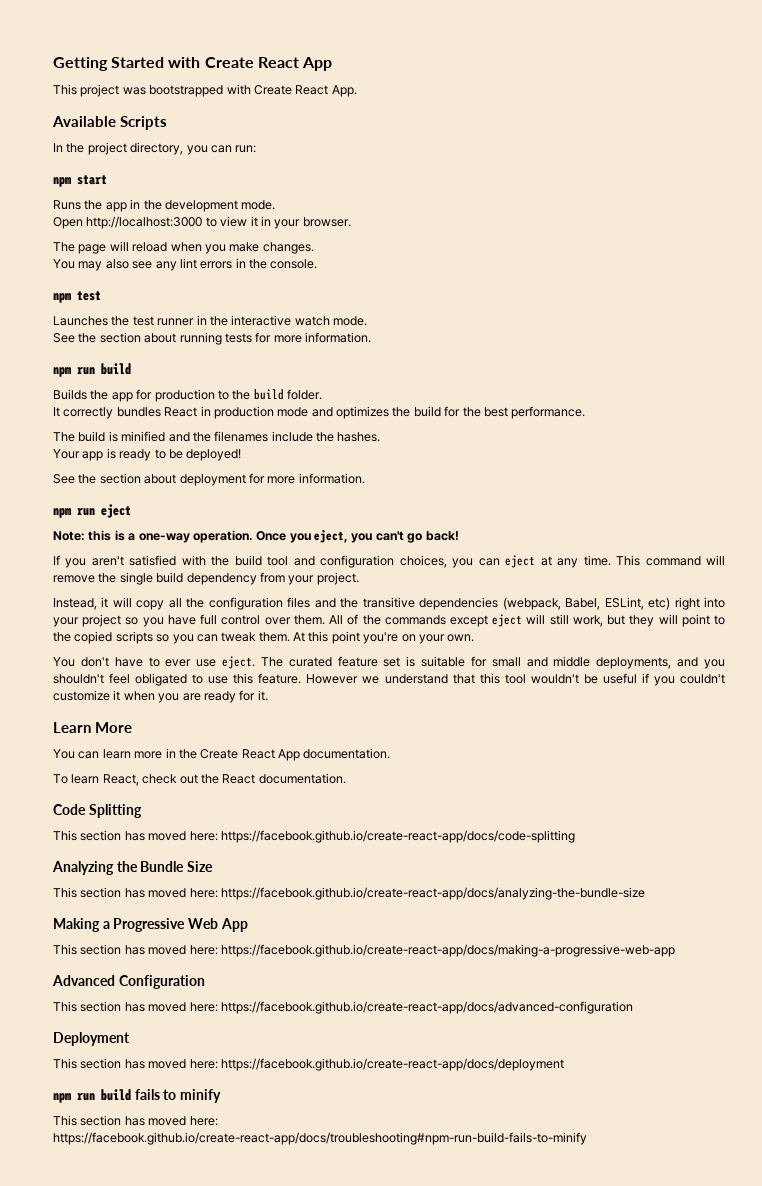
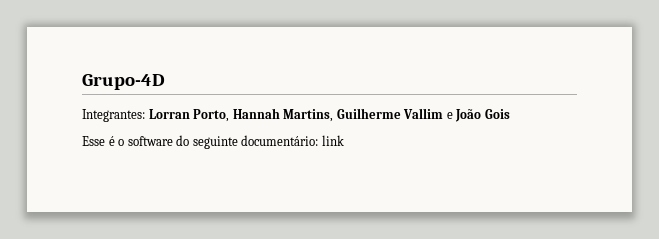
[53,57,332,71] [53,84,357,97] [52,116,167,130] [53,142,257,155] [53,175,107,187] [53,199,276,212] [53,216,351,229] [53,241,314,254] [53,258,318,271] [53,291,101,303] [53,315,367,326] [53,332,371,345] [53,363,131,377] [53,389,322,402] [53,406,586,419] [53,431,381,442] [53,448,242,461] [53,473,365,486] [53,504,131,518] [53,530,459,543] [53,555,726,568] [53,572,359,585] [53,597,726,610] [53,614,726,627] [53,631,475,644] [53,656,726,669] [53,673,725,686] [53,690,268,703] [53,722,132,733] [53,748,391,761] [53,773,346,786] [53,804,142,818] [53,830,575,843] [52,861,213,875] [53,887,645,900] [53,918,248,932] [53,944,675,957] [52,975,205,989] [53,1001,633,1014] [53,1032,130,1046] [53,1058,564,1071] [53,1089,221,1103] [53,1115,218,1126] [53,1132,587,1145] Getting Started with Create React App // This project was bootstrapped with Create React App. // Available Scripts // In the project directory, you can run: // npm start // Runs the app in the development mode. // Open http://localhost:3000 to view it in your browser. // The page will reload when you make changes. // You may also see any lint errors in the console. // npm test // Launches the test runner in the interactive watch mode. // See the section about running tests for more information. // npm run build // Builds the app for production to the build folder. // It correctly bundles React in production mode and optimizes the build for the best performance. // The build is minified and the filenames include the hashes. // Your app is ready to be deployed! // See the section about deployment for more information. // npm run eject // Note: this is a one-way operation. Once you eject, you can't go back! // If you aren't satisfied with the build tool and configuration choices, you can eject at any time. This command will remove the single build dependency from your project. // Instead, it will copy all the configuration files and the transitive dependencies (webpack, Babel, ESLint, etc) right into your project so you have full control over them. All of the commands except eject will still work, but they will point to the copied scripts so you can tweak them. At this point you're on your own. // You don't have to ever use eject. The curated feature set is suitable for small and middle deployments, and you shouldn't feel obligated to use this feature. However we understand that this tool wouldn't be useful if you couldn't customize it when you are ready for it. // Learn More // You can learn more in the Create React App documentation. // To learn React, check out the React documentation. // Code Splitting // This section has moved here: https://facebook.github.io/create-react-app/docs/code-splitting // Analyzing the Bundle Size // This section has moved here: https://facebook.github.io/create-react-app/docs/analyzing-the-bundle-size // Making a Progressive Web App // This section has moved here: https://facebook.github.io/create-react-app/docs/making-a-progressive-web-app // Advanced Configuration // This section has moved here: https://facebook.github.io/create-react-app/docs/advanced-configuration // Deployment // This section has moved here: https://facebook.github.io/create-react-app/docs/deployment // npm run build fails to minify // This section has moved here: https://facebook.github.io/create-react-app/docs/troubleshooting#npm-run-build-fails-to-minify -> [82,74,165,90] [82,108,510,122] [82,135,344,149] Grupo-4D // Integrantes: Lorran Porto, Hannah Martins, Guilherme Vallim e João Gois // Esse é o software do seguinte documentário: link

